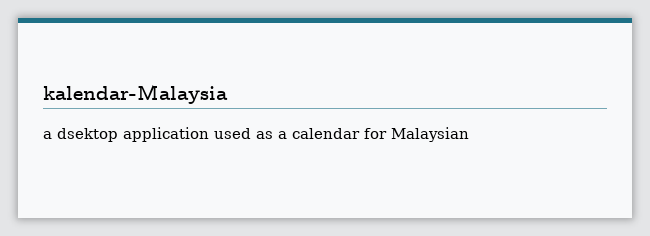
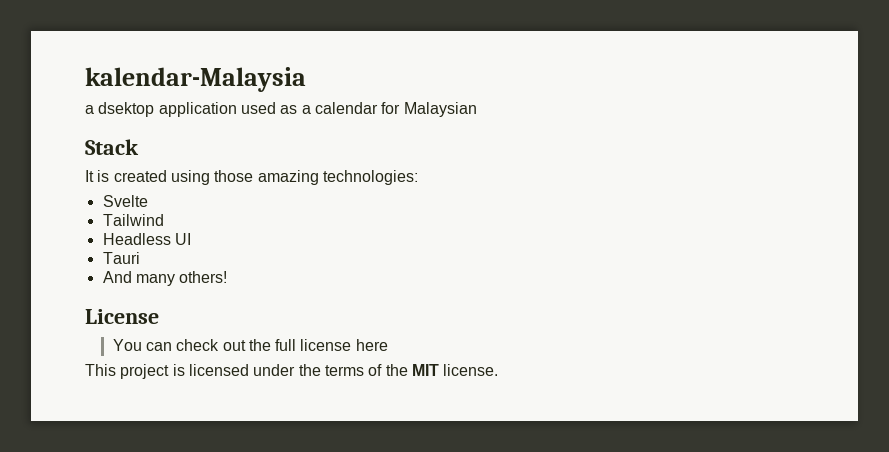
(469, 134) none -> [85,139,139,155] [85,170,418,185] [102,195,148,207] [102,214,164,226] [102,233,191,245] [102,252,140,264] [102,271,228,286] [85,309,159,324] [112,339,388,351] [85,364,499,379] // Stack // It is created using those amazing technologies: // Svelte // Tailwind // Headless UI // Tauri // And many others! // License // You can check out the full license here // This project is licensed under the terms of the MIT license.

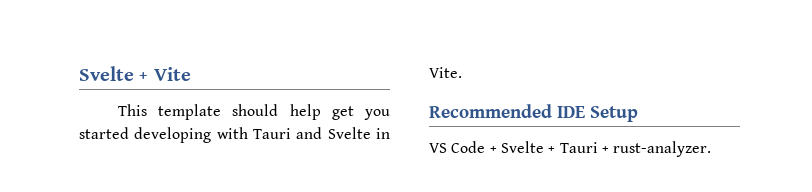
[85,67,306,92] [85,102,477,117] [85,139,139,155] [85,170,418,185] [102,195,148,207] [102,214,164,226] [102,233,191,245] [102,252,140,264] [102,271,228,286] [85,309,159,324] [112,339,388,351] [85,364,499,379] kalendar-Malaysia // a dsektop application used as a calendar for Malaysian // Stack // It is created using those amazing technologies: // Svelte // Tailwind // Headless UI // Tauri // And many others! // License // You can check out the full license here // This project is licensed under the terms of the MIT license. -> [79,66,191,81] [117,104,391,120] [79,127,390,143] [429,67,462,78] [429,104,638,122] [429,141,712,157] Svelte + Vite // This template should help get you started developing with Tauri and Svelte in Vite. // Recommended IDE Setup // VS Code + Svelte + Tauri + rust-analyzer.

